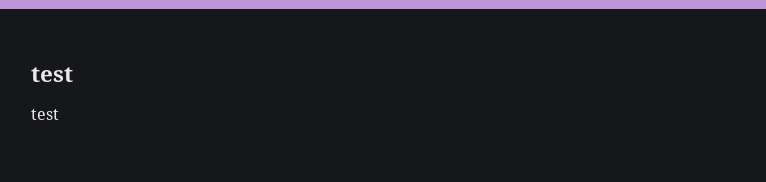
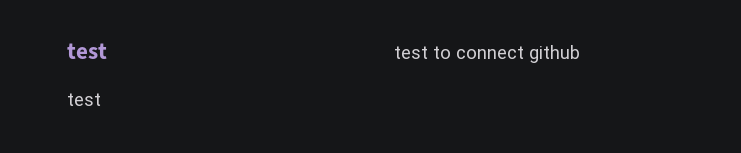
[31,67,73,82] [31,109,59,120] test // test -> [67,43,107,59] [67,93,101,106] [394,45,580,63] test // test // test to connect github

